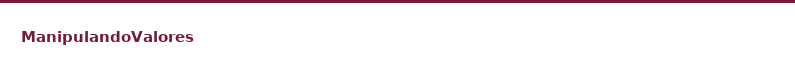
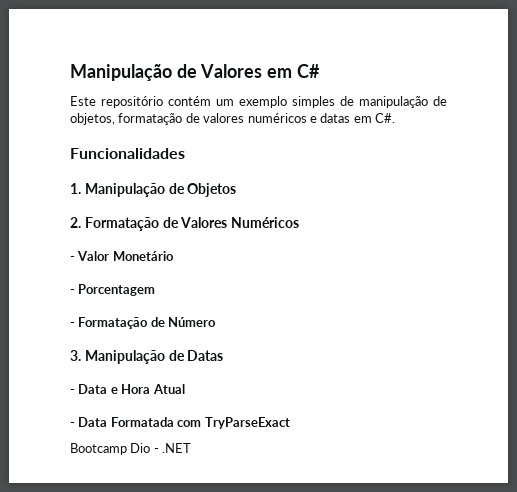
[21,31,194,45] ManipulandoValores -> [70,64,320,81] [70,96,447,108] [70,113,395,125] [70,148,185,159] [70,183,237,197] [70,217,300,231] [70,251,174,261] [70,284,156,296] [70,317,217,329] [70,350,224,364] [70,384,185,394] [70,417,290,429] [70,443,192,455] Manipulação de Valores em C# // Este repositório contém um exemplo simples de manipulação de objetos, formatação de valores numéricos e datas em C#. // Funcionalidades // 1. Manipulação de Objetos // 2. Formatação de Valores Numéricos // - Valor Monetário // - Porcentagem // - Formatação de Número // 3. Manipulação de Datas // - Data e Hora Atual // - Data Formatada com TryParseExact // Bootcamp Dio - .NET

